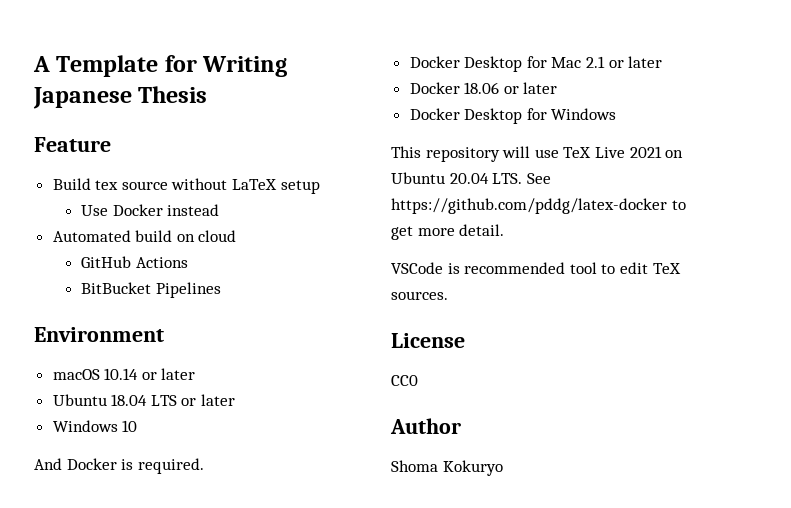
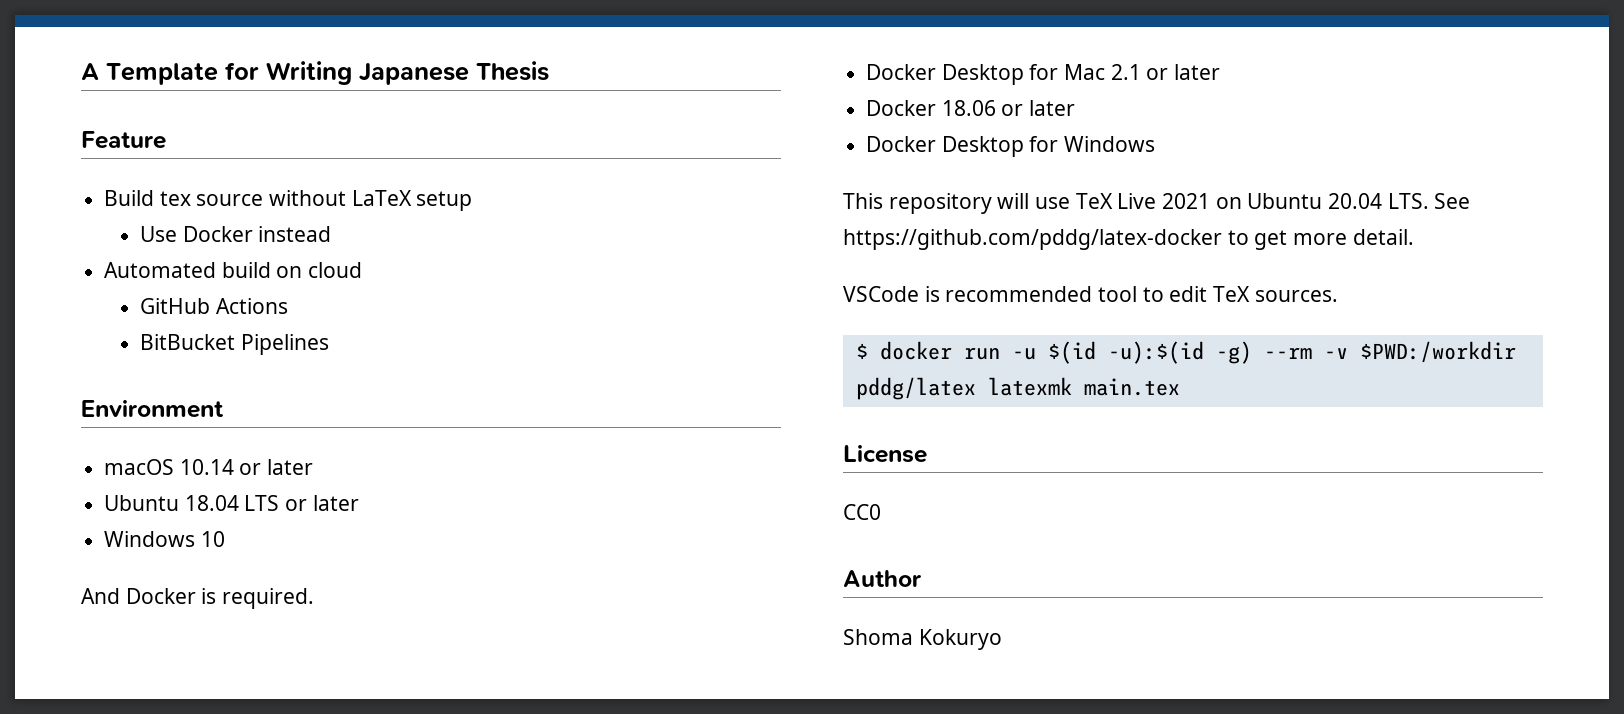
(448, 295) none -> [855,341,1516,364] [855,377,1180,400] // $ docker run -u $(id -u):$(id -g) --rm -v $PWD:/workdir pddg/latex latexmk main.tex

